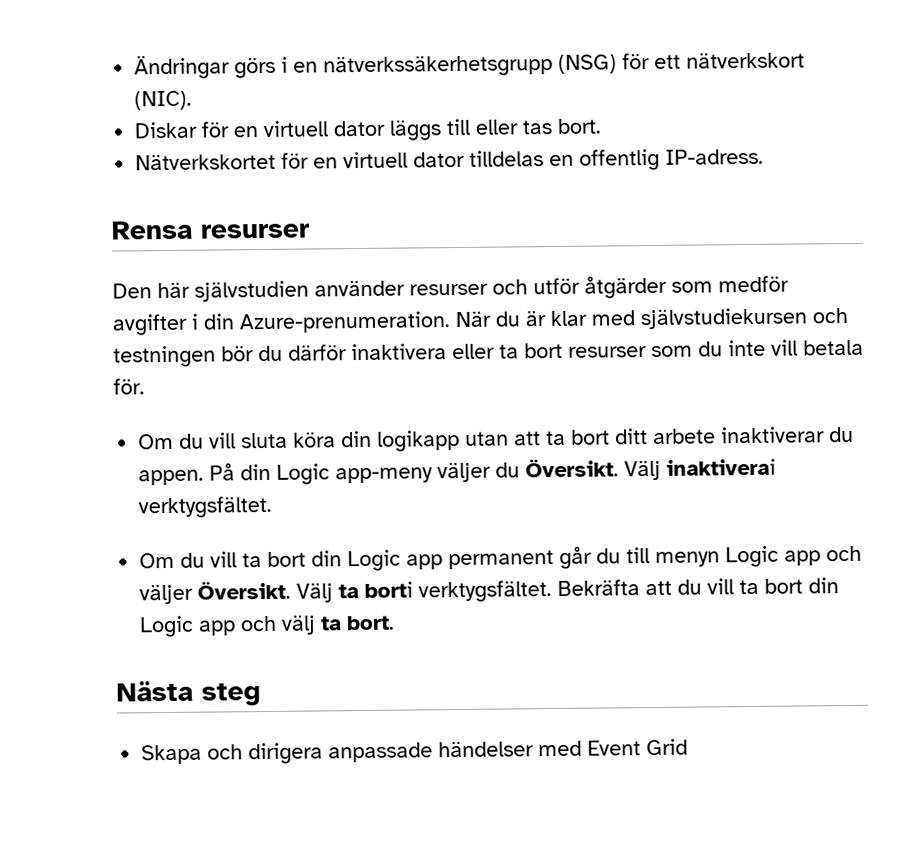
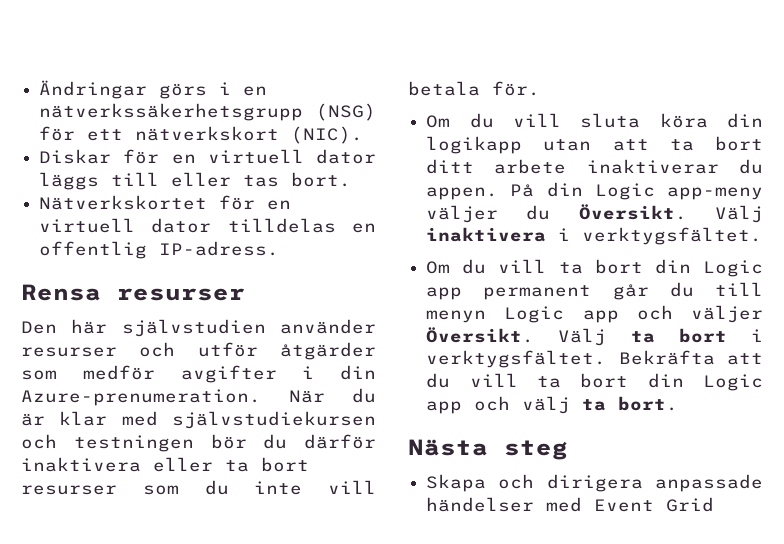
[666,458,777,476] inaktiverai -> [426,227,571,242] inaktivera i
[364,581,414,598] borti -> [678,328,763,343] bort i

